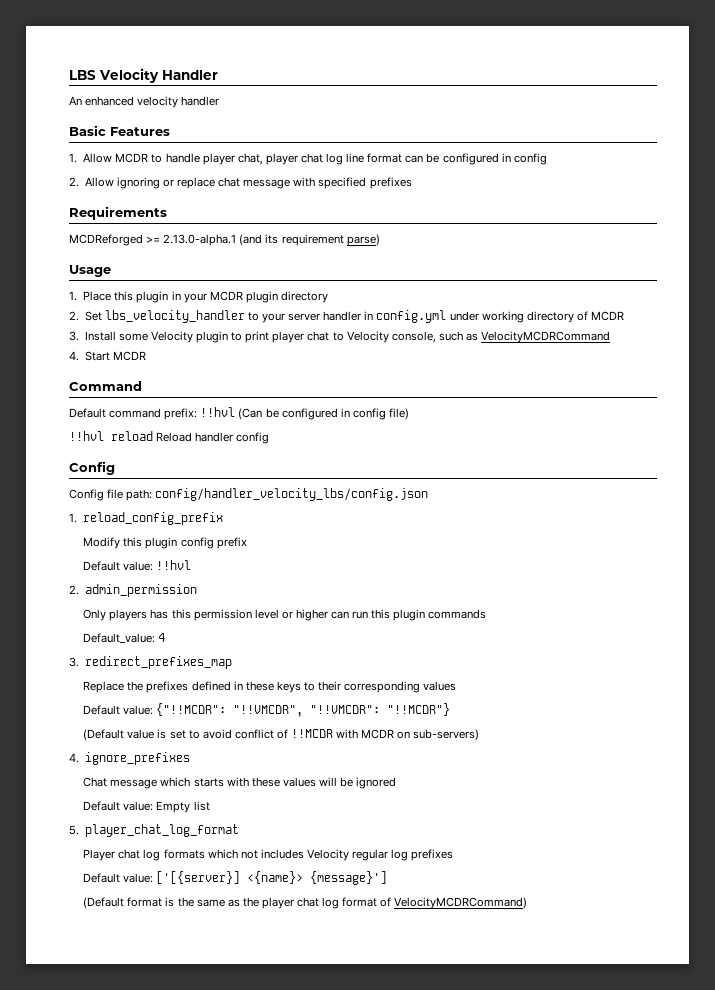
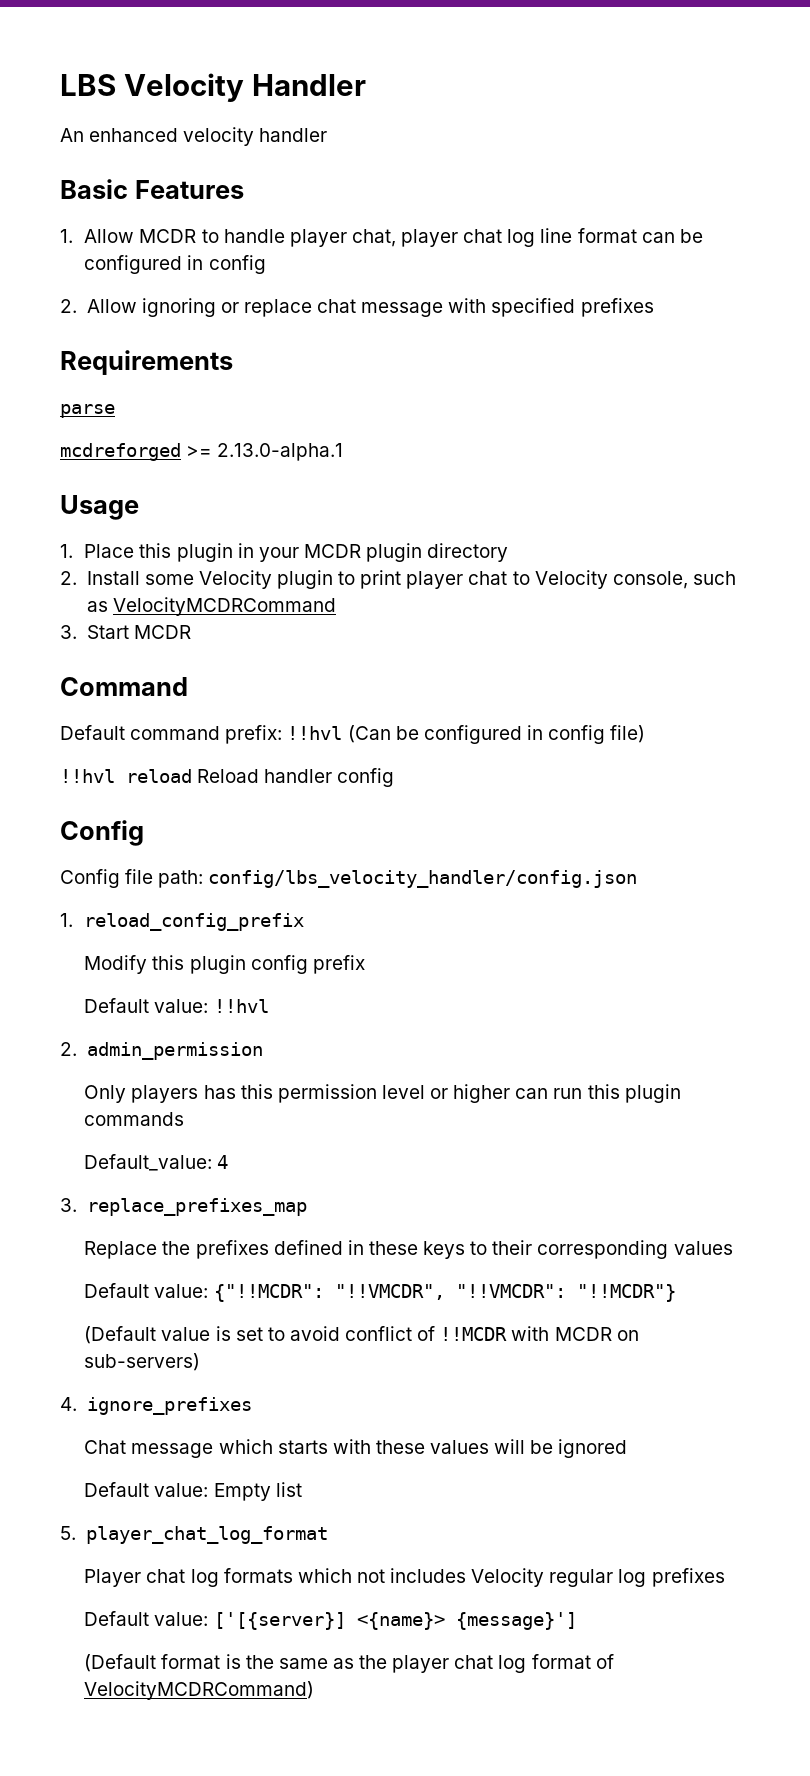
[69,234,143,246] MCDReforged -> [60,404,115,418] [60,443,181,461] parse // mcdreforged
[239,234,380,246] (and its requirement parse) -> (344, 452) none
[84,310,625,323] [69,331,79,341] Set lbs_velocity_handler to your server handler in config.yml under working directory of MCDR // 3. -> (77, 578) none
[69,351,79,361] 4. -> [60,625,77,639] 3.
[155,488,429,501] config/handler_velocity_lbs/config.json -> [208,870,638,888] config/lbs_velocity_handler/config.json
[84,656,232,669] redirect_prefixes_map -> [86,1198,307,1216] replace_prefixes_map

